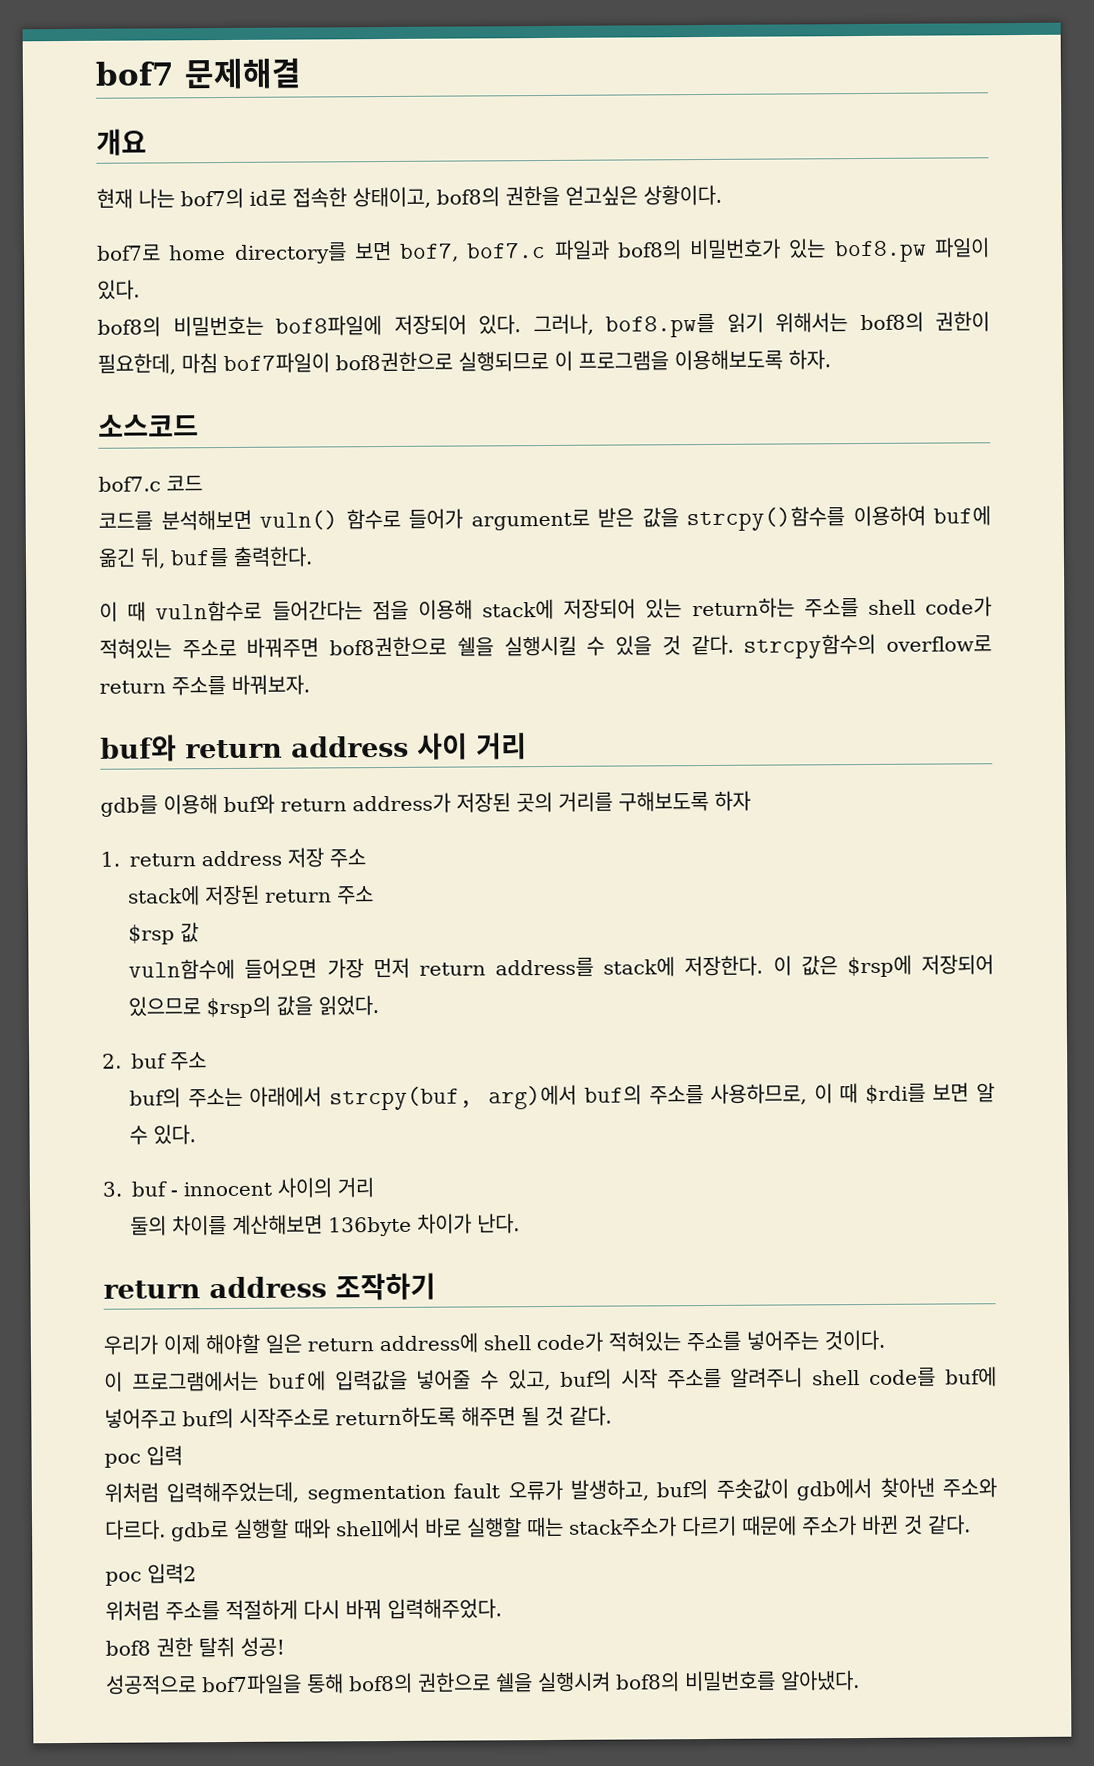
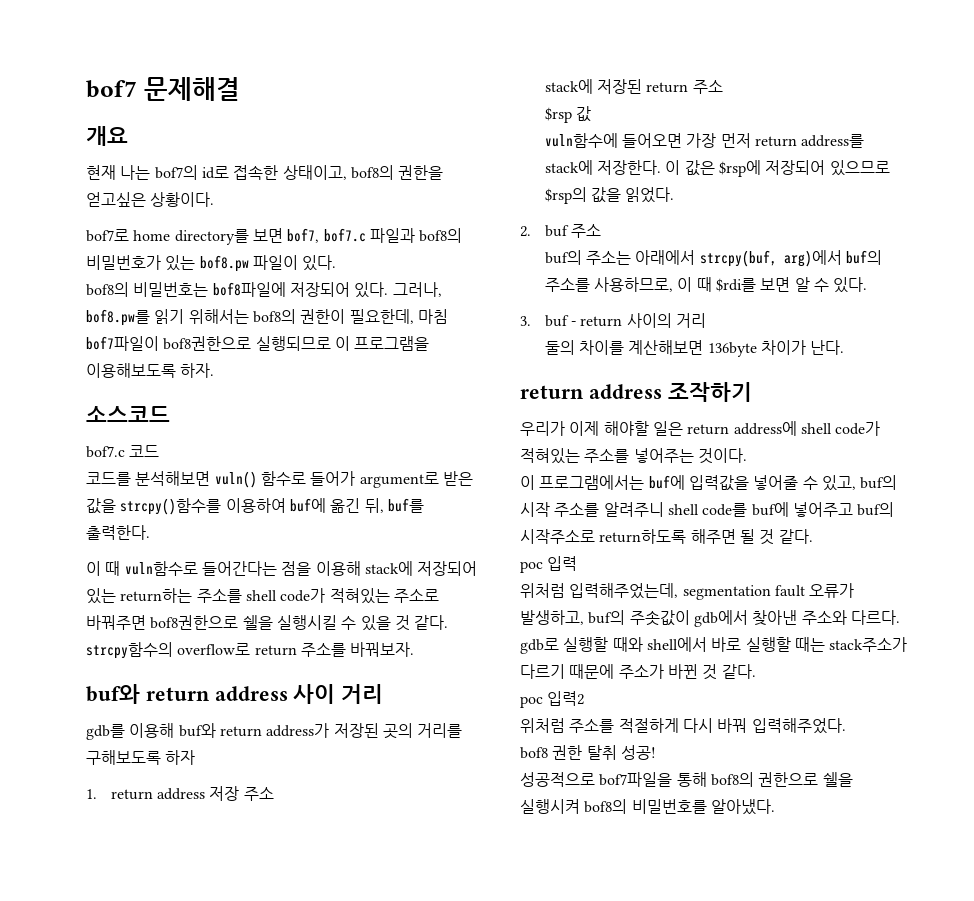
[183,1181,272,1197] innocent -> [580,316,623,327] return

